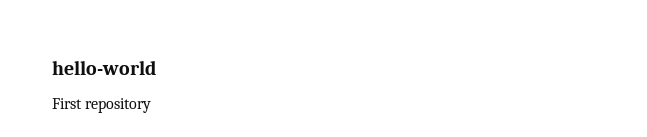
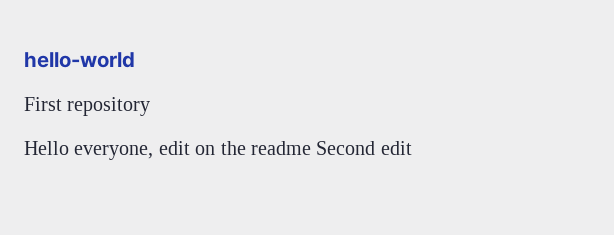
(152, 105) none -> [24,141,412,160] // Hello everyone, edit on the readme Second edit

